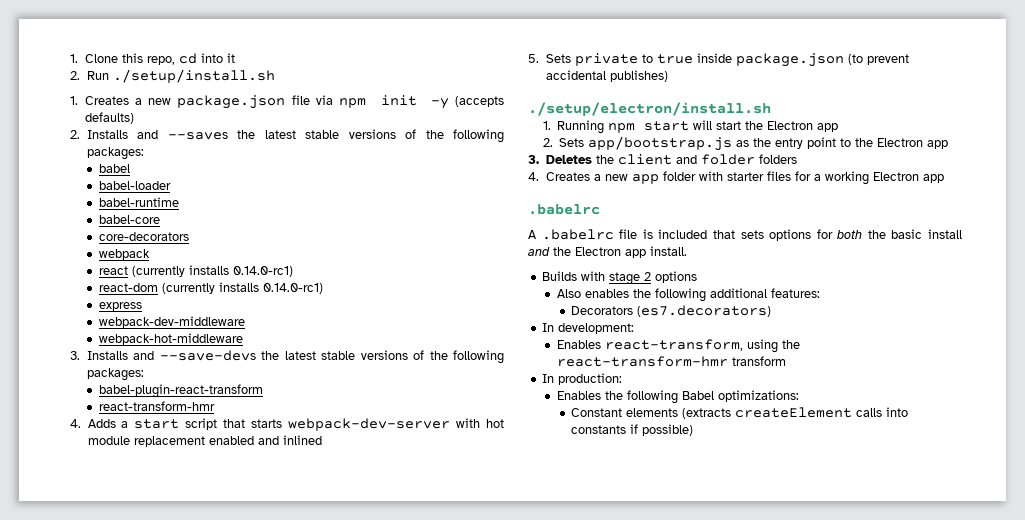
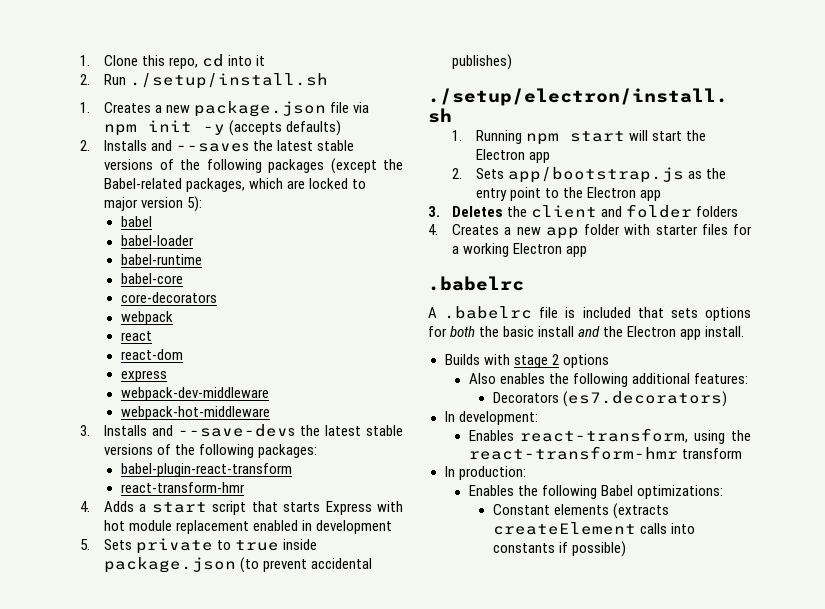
[86,147,144,160] packages: -> [268,158,404,174] [104,178,367,192] [104,196,203,212] packages (except the Babel-related packages, which are locked to major version 5):
[131,265,293,277] [98,282,323,294] (currently installs 0.14.0-rc1) // react-dom (currently installs 0.14.0-rc1) -> [120,349,183,360] // react-dom
[288,418,451,431] webpack-dev-server -> [325,501,372,515] Express
[257,435,322,445] and inlined -> [302,520,393,534] in development

